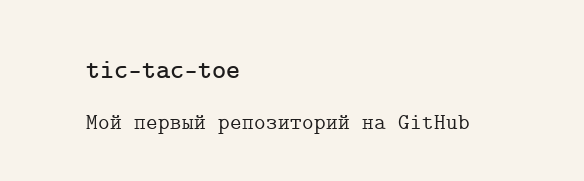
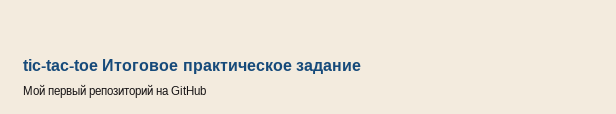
(240, 70) none -> [102,59,361,74] Итоговое практическое задание

